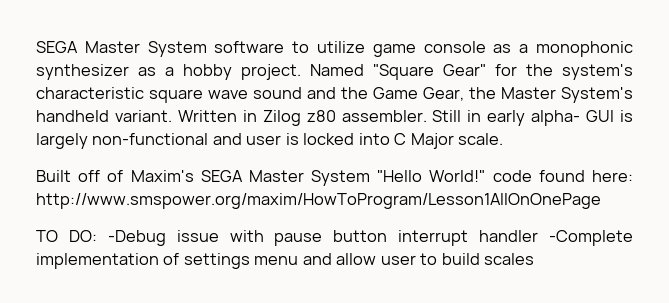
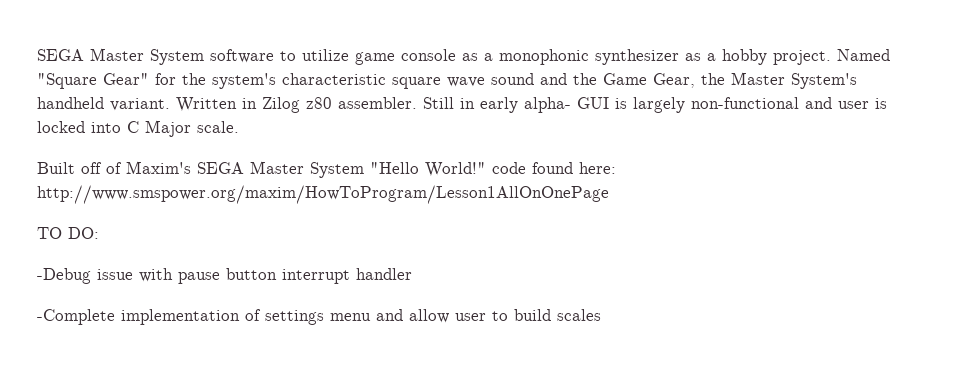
(97, 236) none -> (99, 233) //
(539, 236) none -> (412, 274) //

